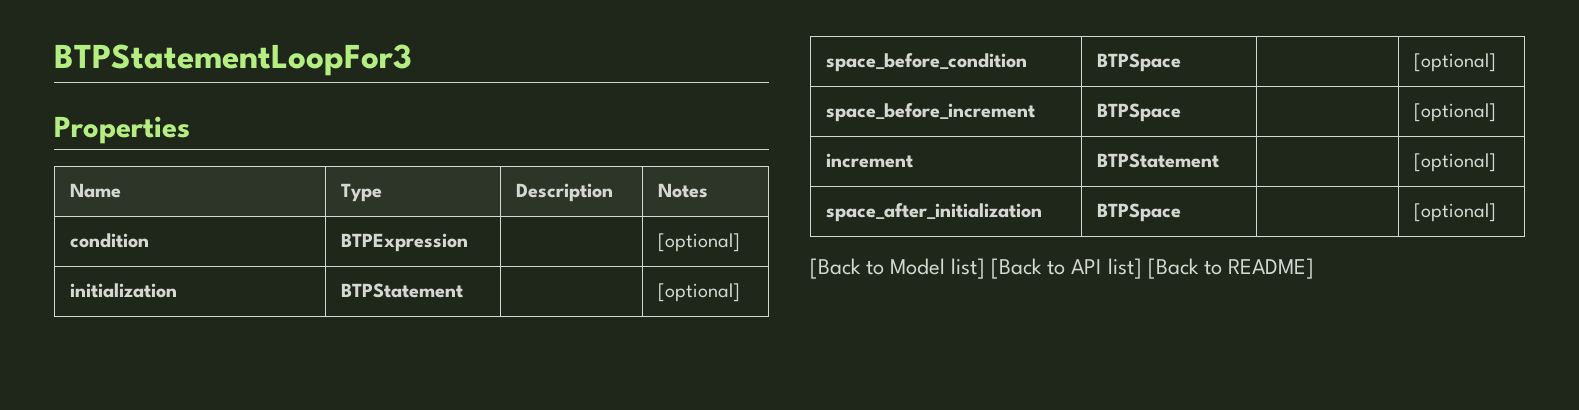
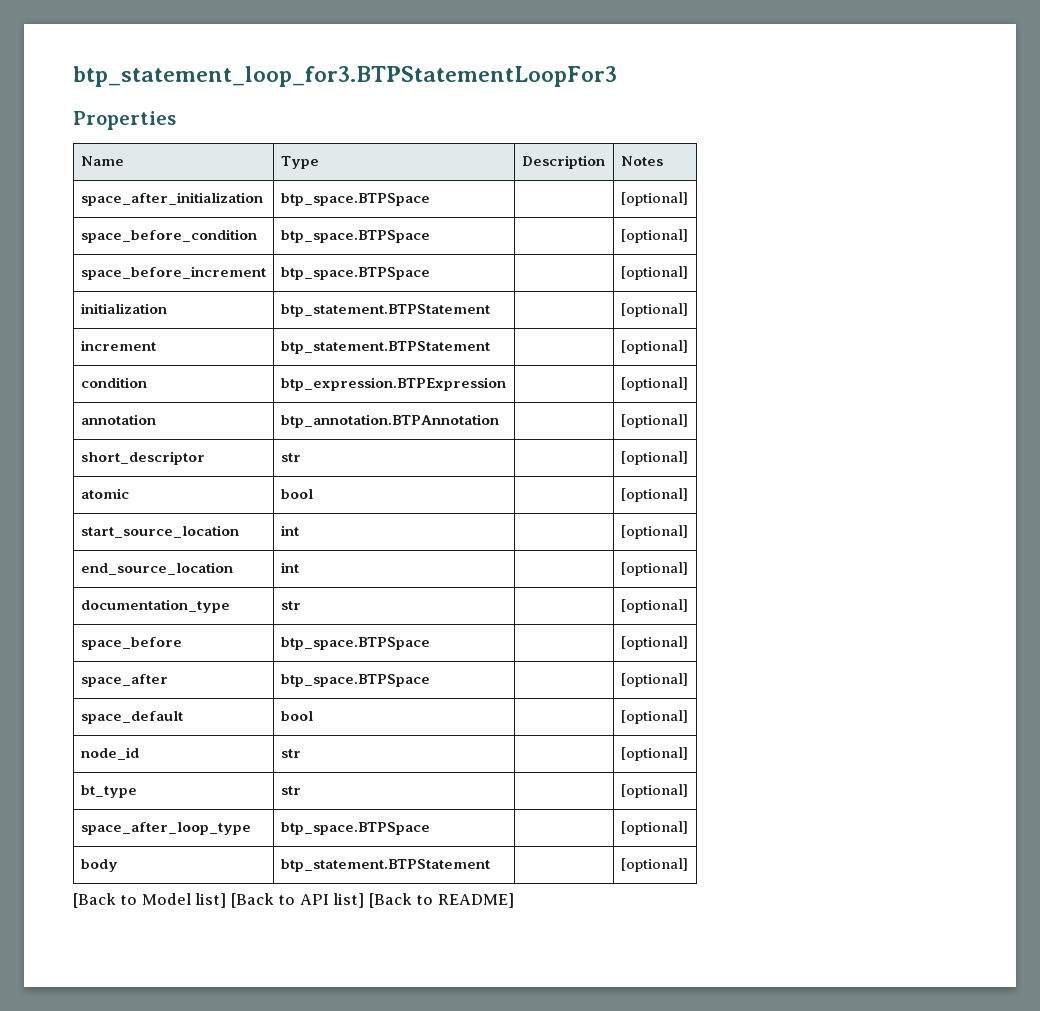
[54,44,412,76] BTPStatementLoopFor3 -> [73,66,617,87] btp_statement_loop_for3.BTPStatementLoopFor3
[70,233,150,248] [341,233,469,252] [658,233,741,252] [70,283,178,298] [341,283,464,298] [658,283,741,302] [826,53,1028,72] [1097,53,1182,72] [1414,53,1497,72] [826,103,1036,122] [1097,103,1182,122] condition | BTPExpression | | [optional] // initialization | BTPStatement | | [optional] // space_before_condition | BTPSpace | | [optional] // space_before_increment | BTPSpace -> [80,192,263,206] [280,193,430,206] [620,192,688,206] [80,229,257,243] [280,230,430,243] [620,229,688,243] [80,266,266,280] [280,267,430,280] [620,266,688,280] [80,303,167,314] [280,304,490,317] space_after_initialization | btp_space.BTPSpace | | [optional] // space_before_condition | btp_space.BTPSpace | | [optional] // space_before_increment | btp_space.BTPSpace | | [optional] // initialization | btp_statement.BTPStatement
[1097,153,1220,168] [1414,153,1497,172] [826,203,1043,222] [1097,203,1182,222] BTPStatement | | [optional] // space_after_initialization | BTPSpace -> [280,341,490,354] [620,340,688,354] [80,377,147,388] [280,377,506,391] [620,377,688,391] [80,414,156,425] [280,414,499,428] [620,414,688,428] [80,451,205,465] [280,453,301,462] [620,451,688,465] [80,488,129,499] [280,489,313,499] [620,488,688,502] [80,525,239,538] [280,525,299,536] [620,525,688,539] [80,562,233,575] [280,562,299,573] [620,562,688,576] [80,599,230,613] [280,601,301,610] [620,599,688,613] [80,637,182,650] [280,637,430,650] [620,636,688,650] [80,674,168,687] [280,674,430,687] [620,673,688,687] [80,711,183,724] [280,711,313,721] [620,710,688,724] [80,747,139,760] [280,749,301,758] [620,747,688,761] [80,785,137,798] [280,786,301,795] [620,784,688,798] [80,822,251,835] [280,822,430,835] [620,821,688,835] [80,859,118,872] [280,859,490,872] btp_statement.BTPStatement | | [optional] // condition | btp_expression.BTPExpression | | [optional] // annotation | btp_annotation.BTPAnnotation | | [optional] // short_descriptor | str | | [optional] // atomic | bool | | [optional] // start_source_location | int | | [optional] // end_source_location | int | | [optional] // documentation_type | str | | [optional] // space_before | btp_space.BTPSpace | | [optional] // space_after | btp_space.BTPSpace | | [optional] // space_default | bool | | [optional] // node_id | str | | [optional] // bt_type | str | | [optional] // space_after_loop_type | btp_space.BTPSpace | | [optional] // body | btp_statement.BTPStatement

